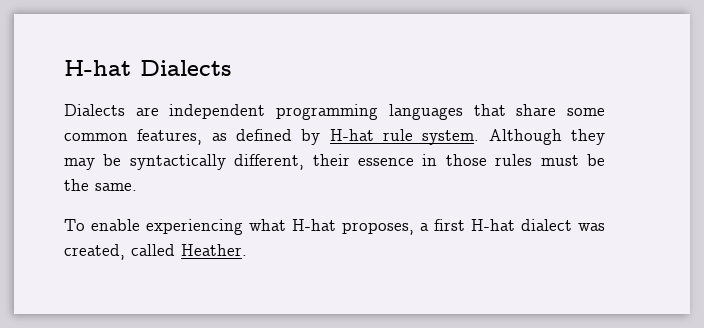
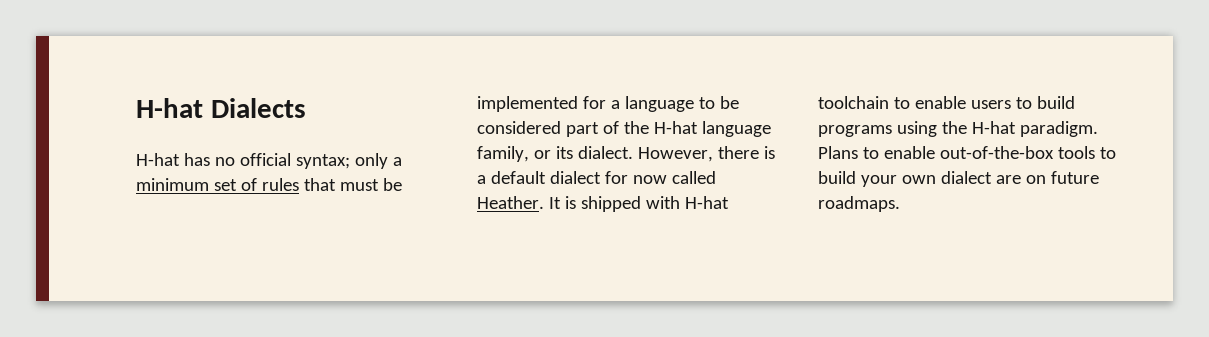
[64,104,605,120] [64,129,605,145] [64,154,605,170] [64,179,137,191] [64,219,605,235] [64,244,247,260] Dialects are independent programming languages that share some common features, as defined by H-hat rule system. Although they may be syntactically different, their essence in those rules must be the same. // To enable experiencing what H-hat proposes, a first H-hat dialect was created, called Heather. -> [136,153,402,169] [136,178,402,191] [477,96,739,112] [477,121,771,137] [477,146,775,162] [477,171,716,184] [477,196,729,212] [818,96,1075,109] [818,121,1098,137] [818,146,1116,159] [818,171,1099,187] [818,196,900,212] H-hat has no official syntax; only a minimum set of rules that must be implemented for a language to be considered part of the H-hat language family, or its dialect. However, there is a default dialect for now called Heather. It is shipped with H-hat toolchain to enable users to build programs using the H-hat paradigm. Plans to enable out-of-the-box tools to build your own dialect are on future roadmaps.

